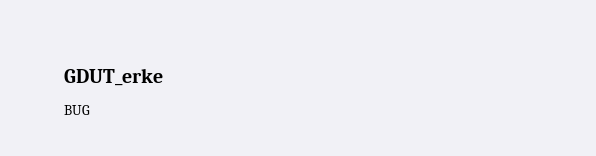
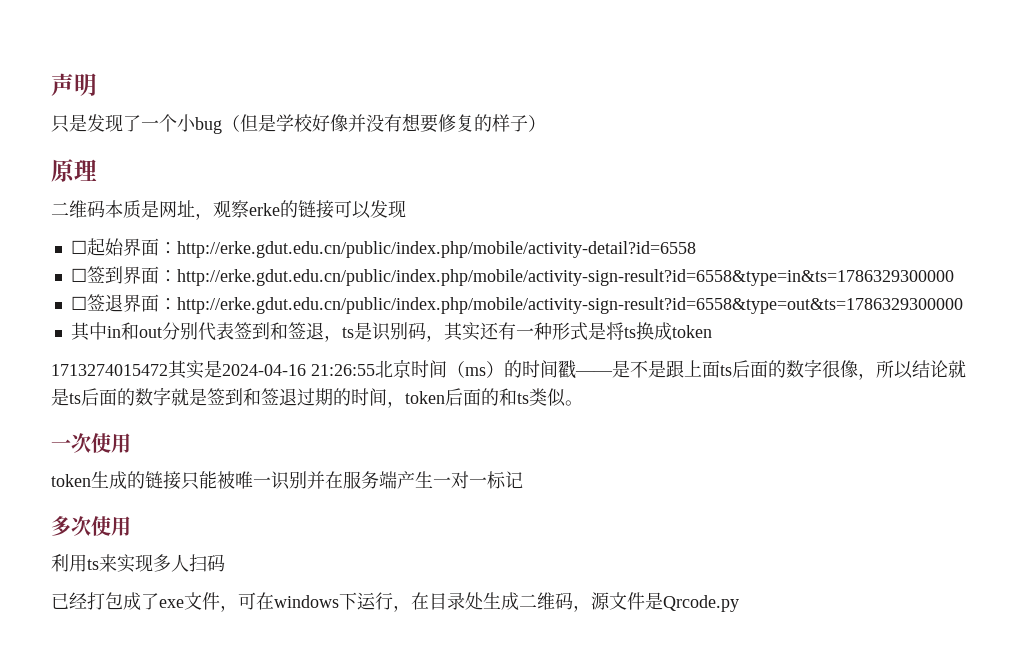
[64,68,163,86] [64,105,90,115] GDUT_erke // BUG -> [51,73,97,96] [51,113,546,134] [51,159,97,182] [51,200,406,220] [70,238,696,258] [70,266,954,286] [70,294,963,314] [70,322,712,342] [51,359,966,380] [51,387,583,408] [51,433,131,453] [51,471,523,490] [51,516,131,536] [51,554,225,573] [51,592,739,612] 声明 // 只是发现了一个小bug（但是学校好像并没有想要修复的样子） // 原理 // 二维码本质是网址，观察erke的链接可以发现 // ☐起始界面：http://erke.gdut.edu.cn/public/index.php/mobile/activity-detail?id=6558 // ☐签到界面：http://erke.gdut.edu.cn/public/index.php/mobile/activity-sign-result?id=6558&type=in&ts=1786329300000 // ☐签退界面：http://erke.gdut.edu.cn/public/index.php/mobile/activity-sign-result?id=6558&type=out&ts=1786329300000 // 其中in和out分别代表签到和签退，ts是识别码，其实还有一种形式是将ts换成token // 1713274015472其实是2024-04-16 21:26:55北京时间（ms）的时间戳——是不是跟上面ts后面的数字很像，所以结论就是ts后面的数字就是签到和签退过期的时间，token后面的和ts类似。 // 一次使用 // token生成的链接只能被唯一识别并在服务端产生一对一标记 // 多次使用 // 利用ts来实现多人扫码 // 已经打包成了exe文件，可在windows下运行，在目录处生成二维码，源文件是Qrcode.py

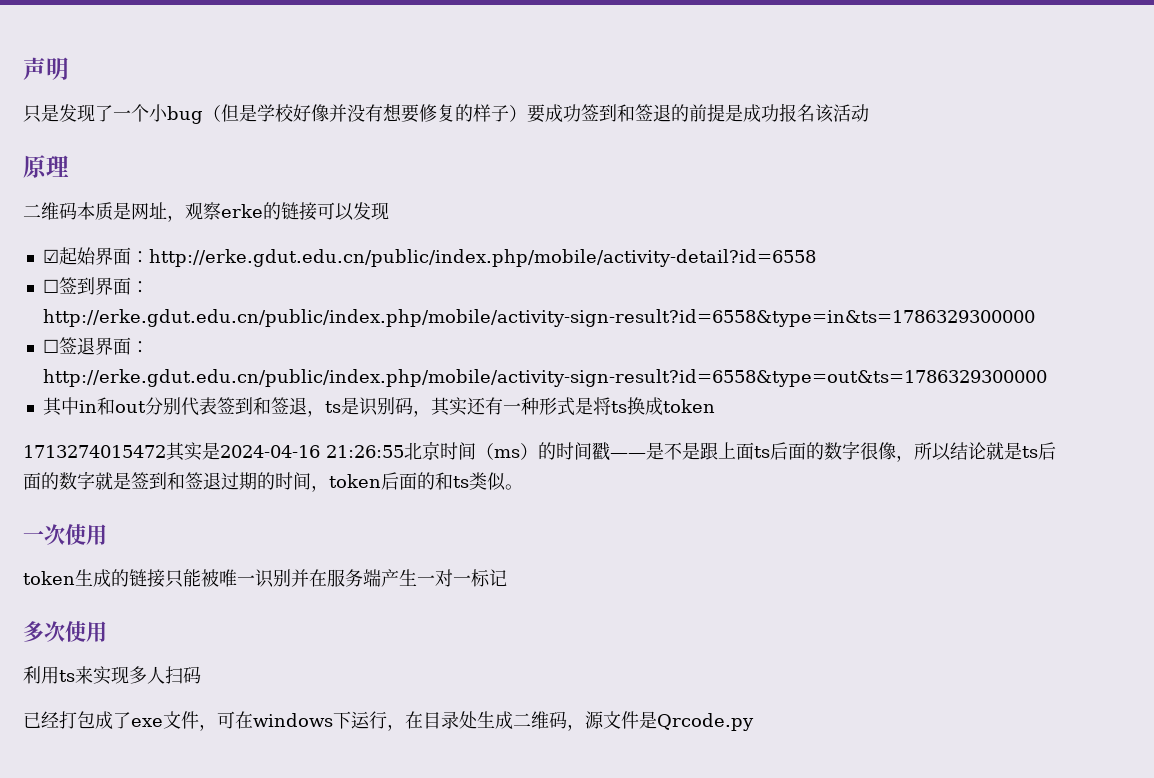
(546, 123) none -> [527,103,869,123] 要成功签到和签退的前提是成功报名该活动
[70,240,87,254] ☐ -> [42,249,59,263] ☑

